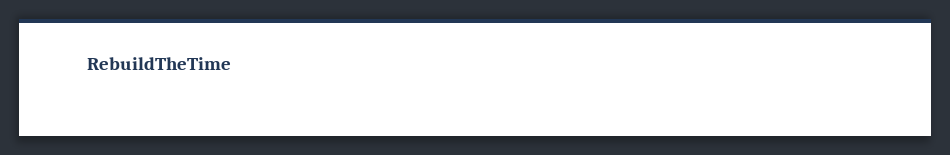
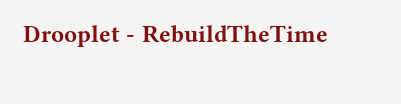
(87, 63) none -> [23,25,136,47] Drooplet -

